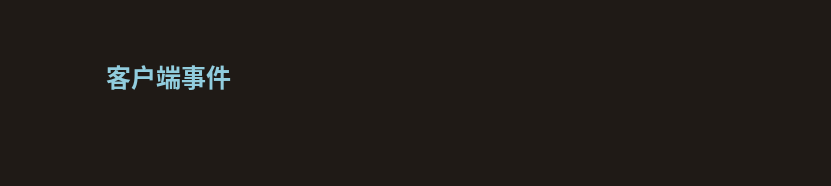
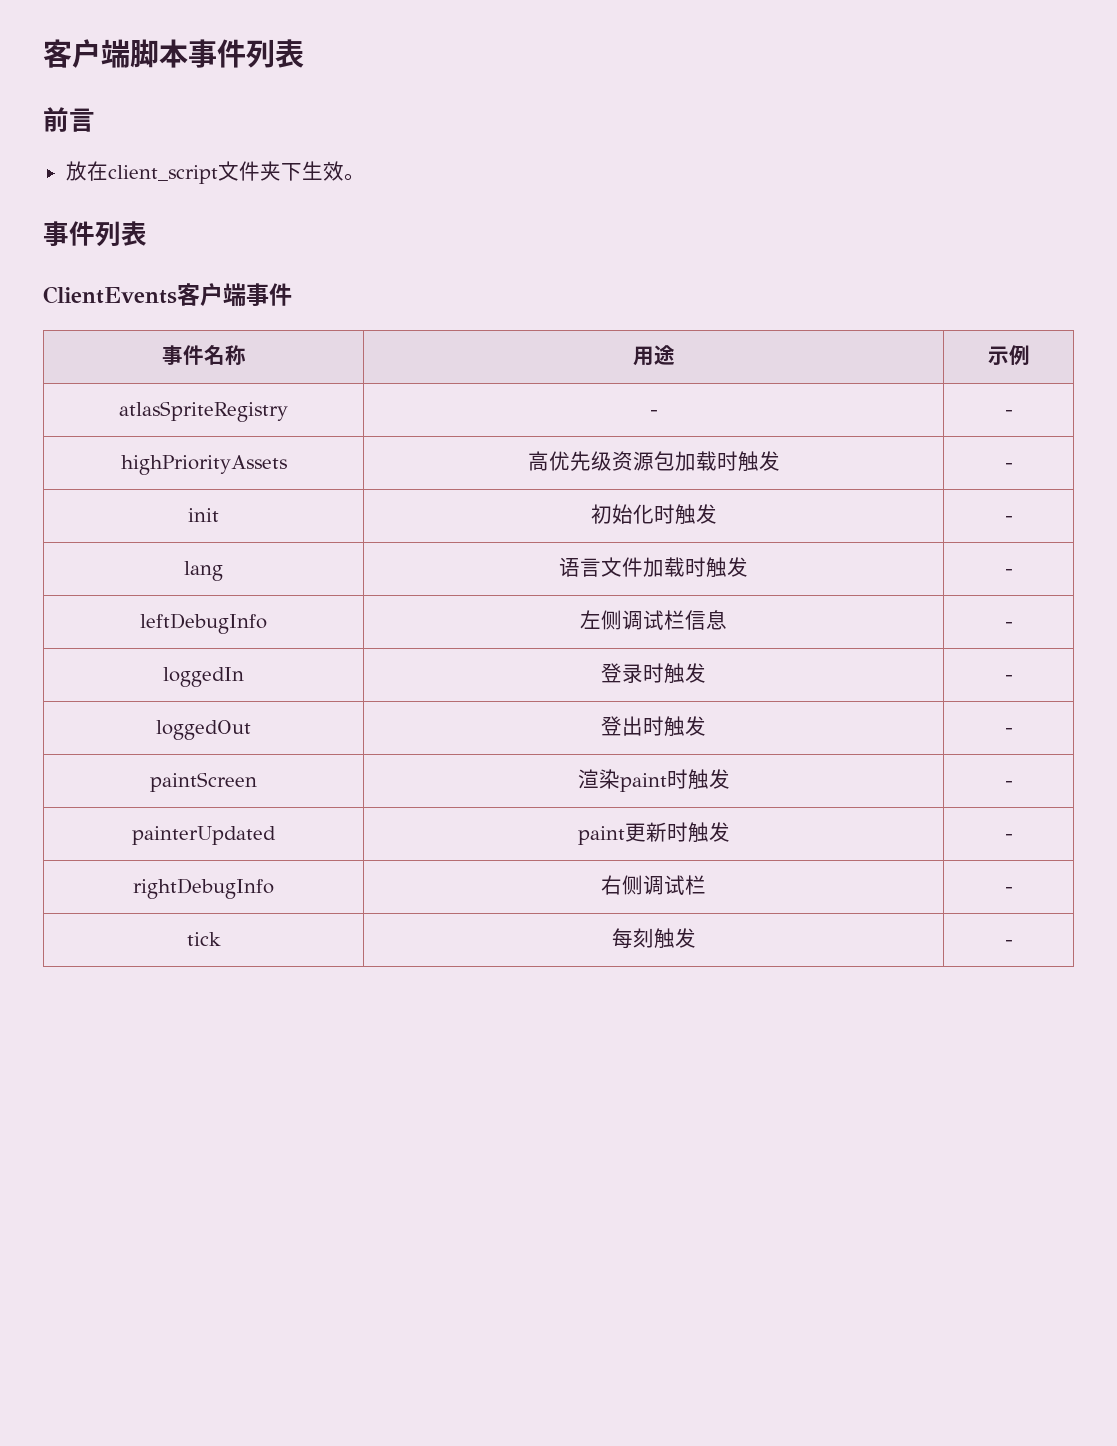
[106,65,231,90] 客户端事件 -> [43,39,304,68] [43,107,95,132] [65,161,365,184] [43,221,147,247] [43,283,292,307] [161,345,246,366] [632,345,675,366] [987,345,1030,365] [119,401,288,422] [649,410,658,416] [1004,410,1013,416] [120,455,287,475] [527,451,780,472] [1004,463,1013,469] [188,508,219,522] [590,504,717,525] [1004,516,1013,522] [184,561,223,581] [559,557,748,578] [1004,569,1013,575] [140,613,267,634] [579,610,727,630] [1004,622,1013,628] [163,667,244,687] [600,663,706,684] [1004,675,1013,681] [156,720,251,740] [600,716,706,737] [1004,728,1013,734] [150,772,257,792] [577,769,730,792] [1004,781,1013,787] [132,826,276,845] [577,822,730,845] [1004,834,1013,840] [133,878,274,899] [600,875,706,895] [1004,887,1013,893] [186,932,221,946] [611,928,696,949] [1004,940,1013,946] 客户端脚本事件列表 // 前言 // 放在client_script文件夹下生效。 // 事件列表 // ClientEvents客户端事件 // 事件名称 | 用途 | 示例 // atlasSpriteRegistry | - | - // highPriorityAssets | 高优先级资源包加载时触发 | - // init | 初始化时触发 | - // lang | 语言文件加载时触发 | - // leftDebugInfo | 左侧调试栏信息 | - // loggedIn | 登录时触发 | - // loggedOut | 登出时触发 | - // paintScreen | 渲染paint时触发 | - // painterUpdated | paint更新时触发 | - // rightDebugInfo | 右侧调试栏 | - // tick | 每刻触发 | -

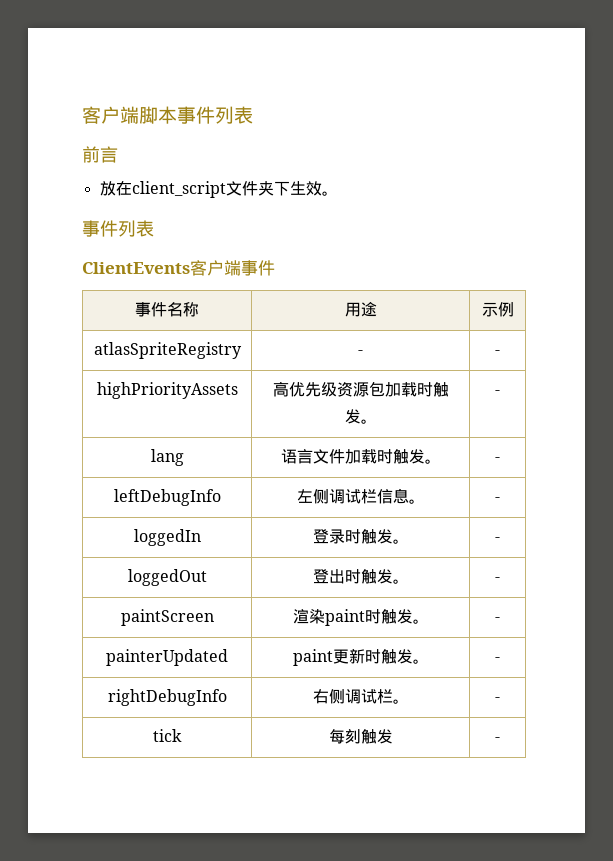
[1004,463,1013,469] [188,508,219,522] [590,504,717,525] | - // init | 初始化时触发 -> [360,419,377,424] 。
(748, 567) none -> [424,459,441,464] 。
(727, 620) none -> [408,499,425,504] 。
(706, 673) none -> [392,539,409,544] 。
(706, 726) none -> [392,579,409,584] 。
(730, 779) none -> [412,619,429,624] 。
(730, 832) none -> [412,659,429,664] 。
(706, 885) none -> [392,699,409,704] 。

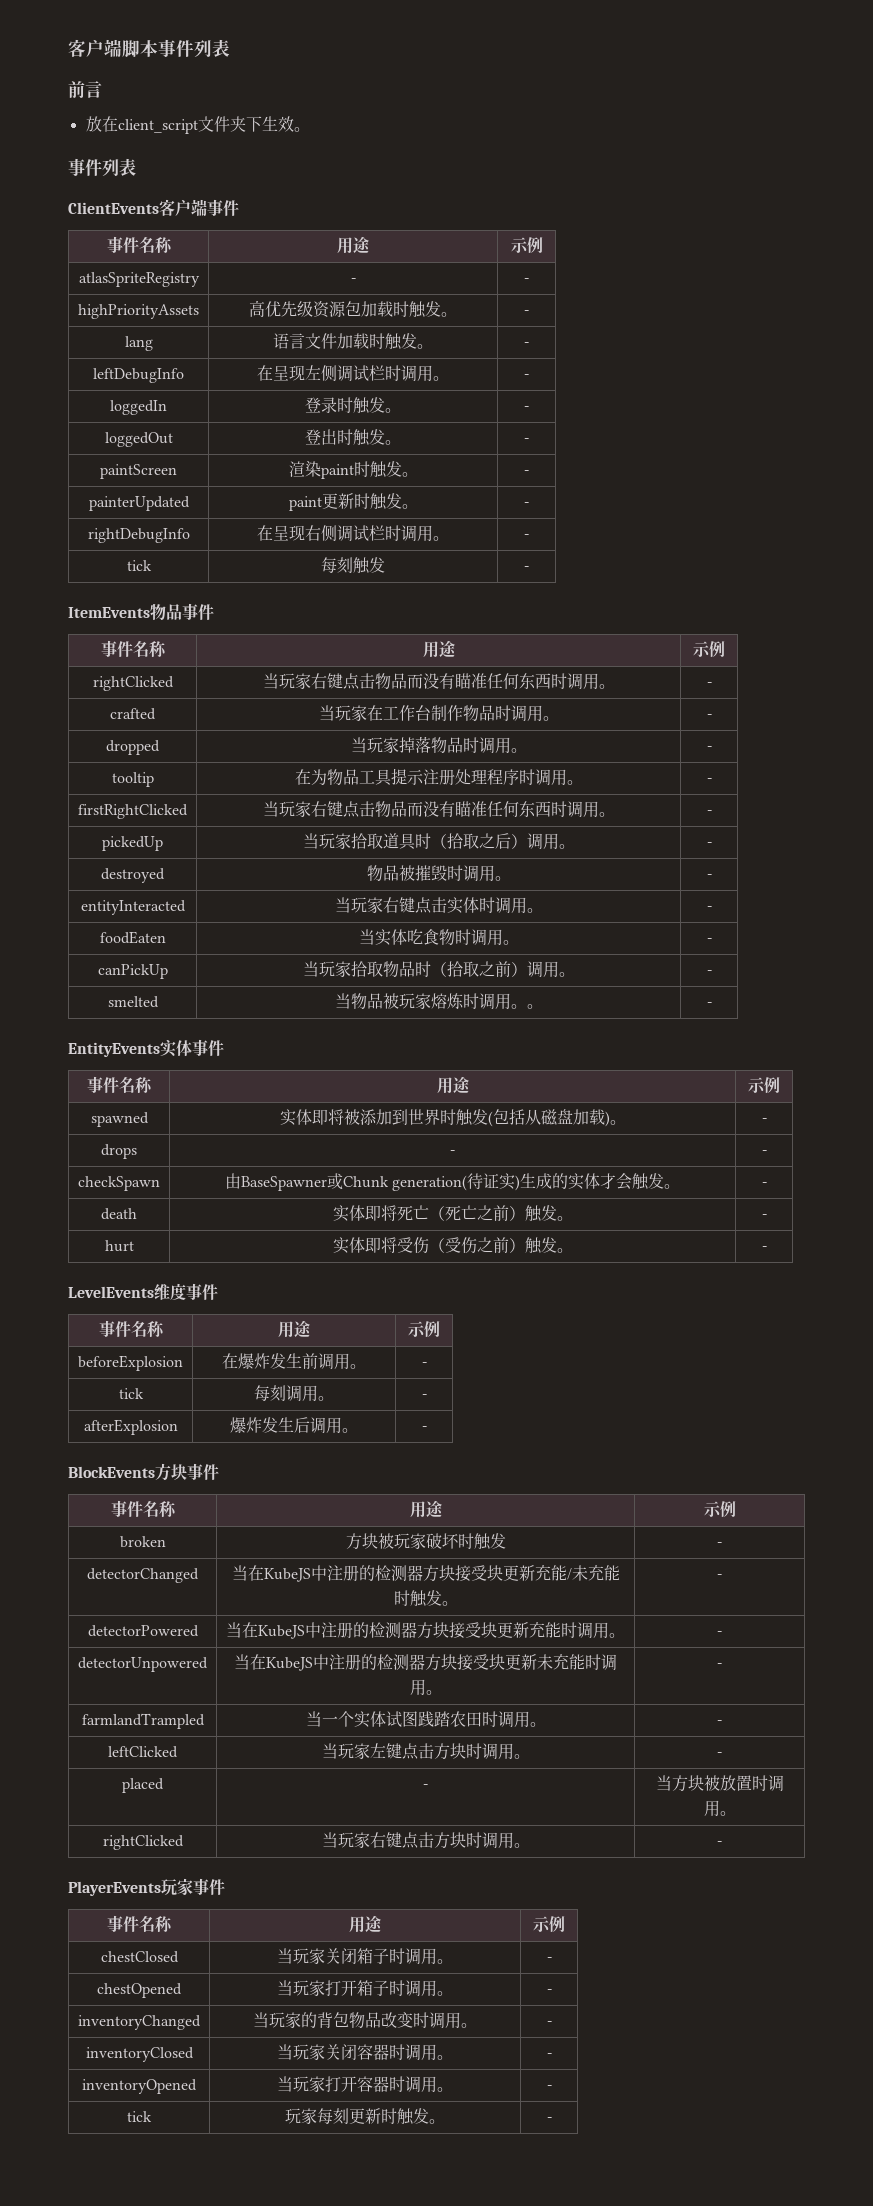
(221, 497) none -> [257,365,305,381] 在呈现
[376,488,409,504] 信息 -> [384,365,433,382] 时调用
(227, 697) none -> [257,525,305,541] 在呈现
(393, 696) none -> [384,525,433,542] 时调用
(500, 739) none -> [68,603,214,620] [100,640,167,658] [422,640,456,658] [693,641,725,657] [92,676,174,691] [262,673,615,690] [706,682,712,687] [110,708,156,720] [318,705,559,722] [706,714,712,719] [106,740,160,755] [350,736,527,754] [706,746,712,751] [111,772,154,787] [294,768,583,786] [706,778,712,783] [78,804,188,819] [262,801,615,818] [706,810,712,815] [102,836,163,851] [302,833,575,850] [706,842,712,847] [101,868,165,883] [366,865,511,882] [706,874,712,879] [80,900,186,915] [334,897,543,914] [706,906,712,911] [99,931,166,944] [358,929,519,946] [706,938,712,943] [97,964,168,979] [302,961,575,978] [706,970,712,975] [107,996,159,1008] [334,993,543,1010] [706,1002,712,1007] [68,1039,224,1057] [87,1076,153,1094] [436,1076,470,1094] [748,1077,780,1093] [90,1112,149,1127] [279,1109,626,1127] [761,1118,767,1123] [101,1144,137,1159] [450,1150,455,1155] [761,1150,767,1155] [78,1176,160,1191] [224,1173,681,1191] [761,1182,767,1187] [101,1208,137,1220] [332,1205,573,1222] [761,1214,767,1219] [104,1240,134,1252] [332,1237,573,1254] [761,1246,767,1251] [68,1283,218,1301] [98,1320,165,1338] [278,1320,311,1338] [408,1321,440,1337] [78,1355,183,1371] [222,1353,366,1370] [421,1362,427,1367] [118,1388,144,1399] [254,1385,334,1402] [421,1394,427,1399] [83,1419,178,1435] [230,1417,358,1434] [421,1426,427,1431] [68,1463,219,1481] [110,1500,177,1518] [409,1500,443,1518] [703,1501,736,1517] [119,1536,166,1548] [345,1533,506,1550] [717,1542,722,1547] [87,1568,199,1583] [231,1565,620,1582] [393,1590,458,1607] [717,1574,722,1579] [87,1625,199,1637] [226,1622,625,1639] [717,1631,722,1636] [78,1657,208,1672] [234,1654,617,1671] [409,1679,442,1696] [717,1663,722,1668] [81,1713,205,1729] [305,1711,546,1728] [717,1720,722,1725] [108,1746,178,1758] [321,1743,530,1760] [717,1752,722,1757] [122,1778,164,1793] [422,1784,428,1789] [655,1775,784,1792] [703,1800,736,1817] [102,1835,184,1850] [321,1832,530,1849] [717,1841,722,1846] [68,1878,225,1896] [107,1915,173,1933] [348,1915,382,1933] [533,1916,565,1932] [100,1951,179,1963] [277,1948,453,1965] [546,1957,552,1962] [97,1983,182,1998] [277,1980,453,1997] [546,1989,552,1994] [78,2015,201,2030] [253,2012,477,2029] [546,2021,552,2026] [85,2047,194,2062] [277,2044,453,2061] [546,2053,552,2058] [82,2079,197,2094] [277,2076,453,2093] [546,2085,552,2090] [127,2111,152,2122] [285,2108,445,2125] [546,2117,552,2122] // ItemEvents物品事件 // 事件名称 | 用途 | 示例 // rightClicked | 当玩家右键点击物品而没有瞄准任何东西时调用。 | - // crafted | 当玩家在工作台制作物品时调用。 | - // dropped | 当玩家掉落物品时调用。 | - // tooltip | 在为物品工具提示注册处理程序时调用。 | - // firstRightClicked | 当玩家右键点击物品而没有瞄准任何东西时调用。 | - // pickedUp | 当玩家拾取道具时（拾取之后）调用。 | - // destroyed | 物品被摧毁时调用。 | - // entityInteracted | 当玩家右键点击实体时调用。 | - // foodEaten | 当实体吃食物时调用。 | - // canPickUp | 当玩家拾取物品时（拾取之前）调用。 | - // smelted | 当物品被玩家熔炼时调用。。 | - // EntityEvents实体事件 // 事件名称 | 用途 | 示例 // spawned | 实体即将被添加到世界时触发(包括从磁盘加载)。 | - // drops | - | - // checkSpawn | 由BaseSpawner或Chunk generation(待证实)生成的实体才会触发。 | - // death | 实体即将死亡（死亡之前）触发。 | - // hurt | 实体即将受伤（受伤之前）触发。 | - // LevelEvents维度事件 // 事件名称 | 用途 | 示例 // beforeExplosion | 在爆炸发生前调用。 | - // tick | 每刻调用。 | - // afterExplosion | 爆炸发生后调用。 | - // BlockEvents方块事件 // 事件名称 | 用途 | 示例 // broken | 方块被玩家破坏时触发 | - // detectorChanged | 当在KubeJS中注册的检测器方块接受块更新充能/未充能时触发。 | - // detectorPowered | 当在KubeJS中注册的检测器方块接受块更新充能时调用。 | - // detectorUnpowered | 当在KubeJS中注册的检测器方块接受块更新未充能时调用。 | - // farmlandTrampled | 当一个实体试图践踏农田时调用。 | - // leftClicked | 当玩家左键点击方块时调用。 | - // placed | - | 当方块被放置时调用。 // rightClicked | 当玩家右键点击方块时调用。 | - // PlayerEvents玩家事件 // 事件名称 | 用途 | 示例 // chestClosed | 当玩家关闭箱子时调用。 | - // chestOpened | 当玩家打开箱子时调用。 | - // inventoryChanged | 当玩家的背包物品改变时调用。 | - // inventoryClosed | 当玩家关闭容器时调用。 | - // inventoryOpened | 当玩家打开容器时调用。 | - // tick | 玩家每刻更新时触发。 | -

